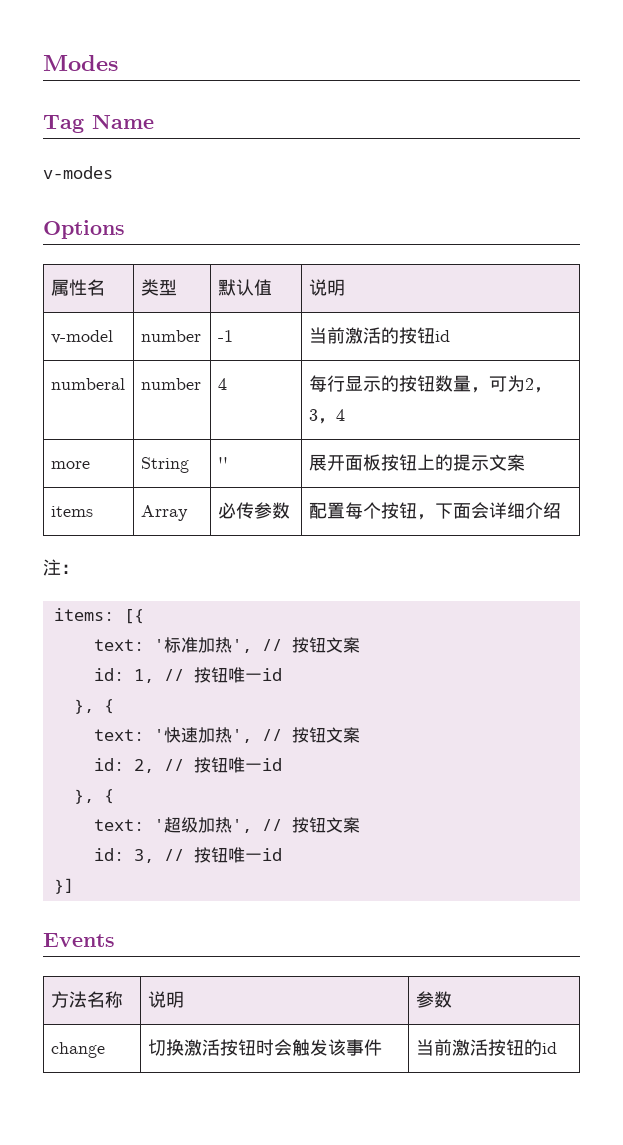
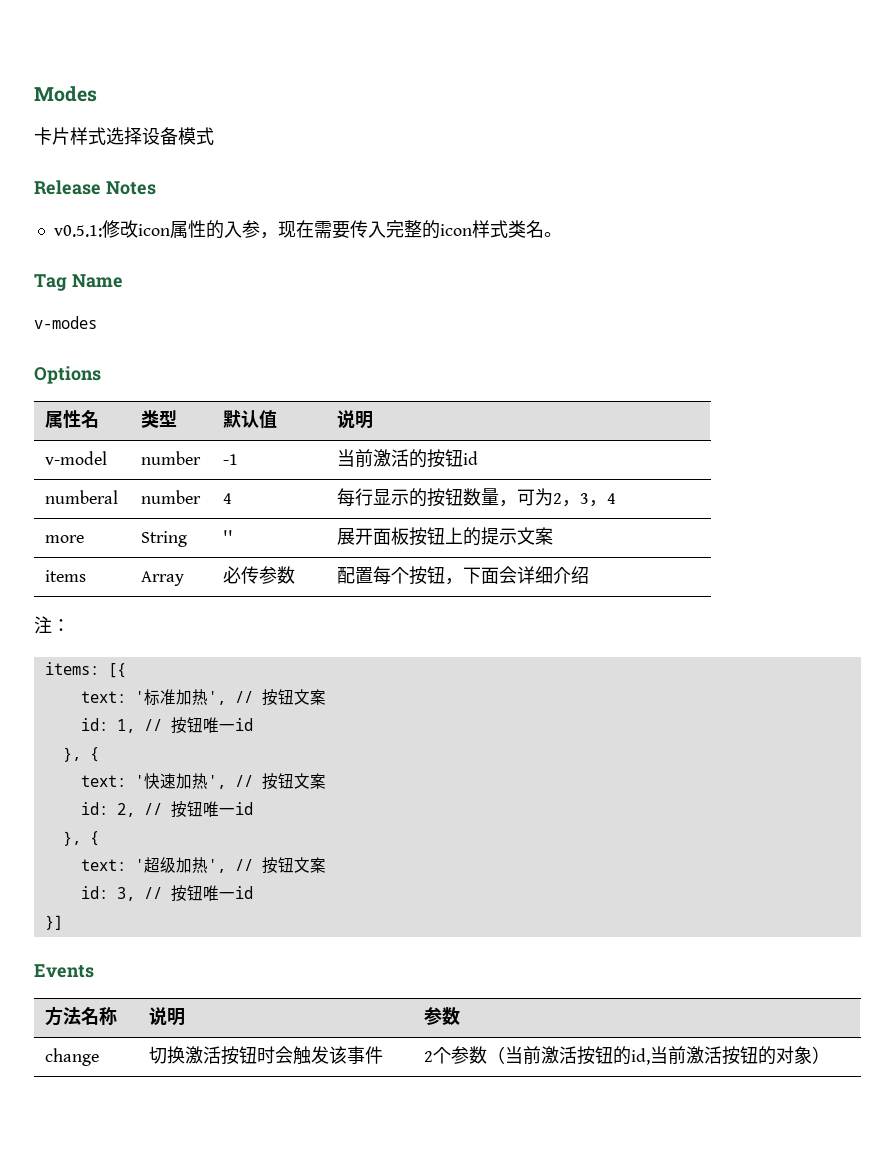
(118, 63) none -> [34,127,214,145] [34,180,156,195] [53,220,562,239] // 卡片样式选择设备模式 // Release Notes // v0.5.1:修改icon属性的入参，现在需要传入完整的icon样式类名。
[415,1039,557,1056] 当前激活按钮的id -> [424,1046,831,1065] 2个参数（当前激活按钮的id,当前激活按钮的对象）

